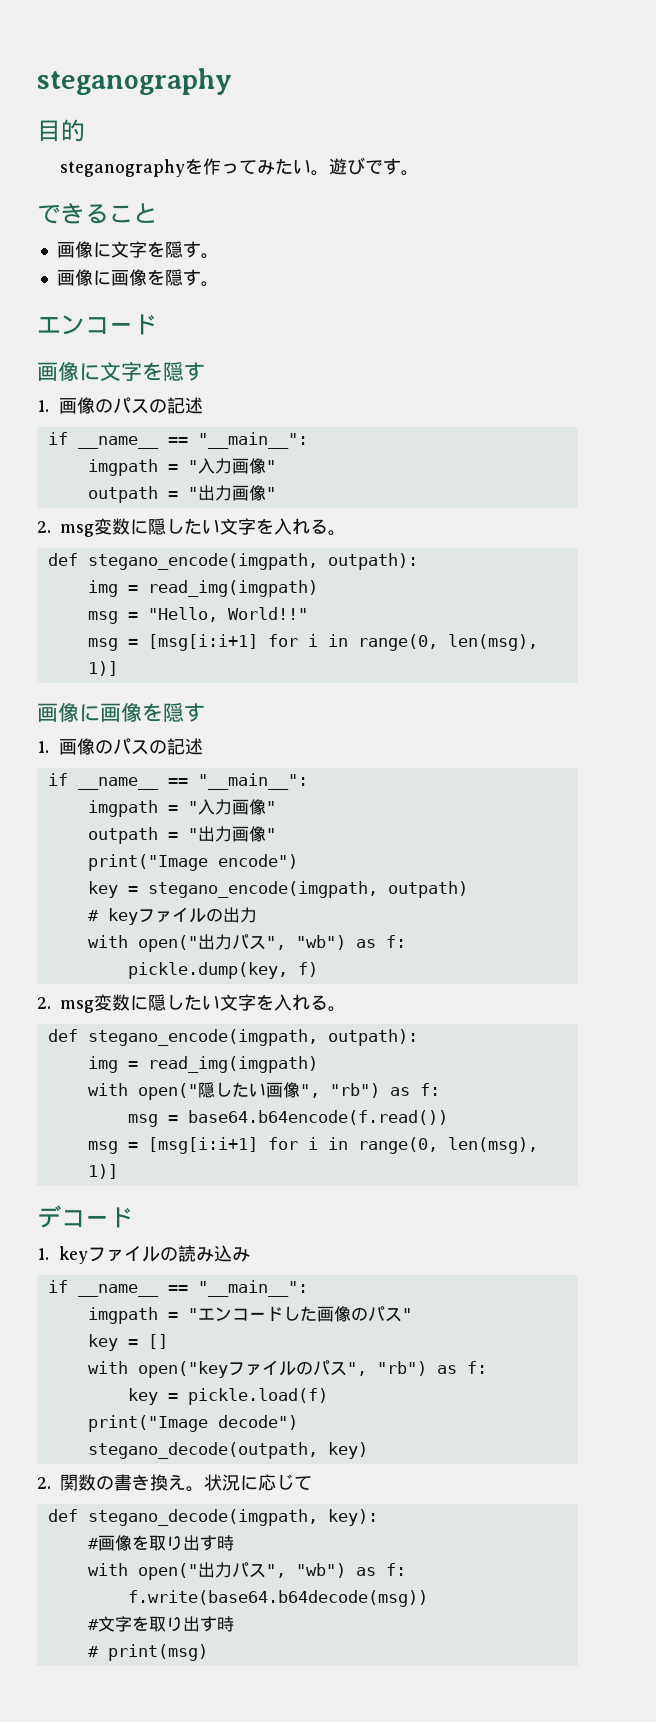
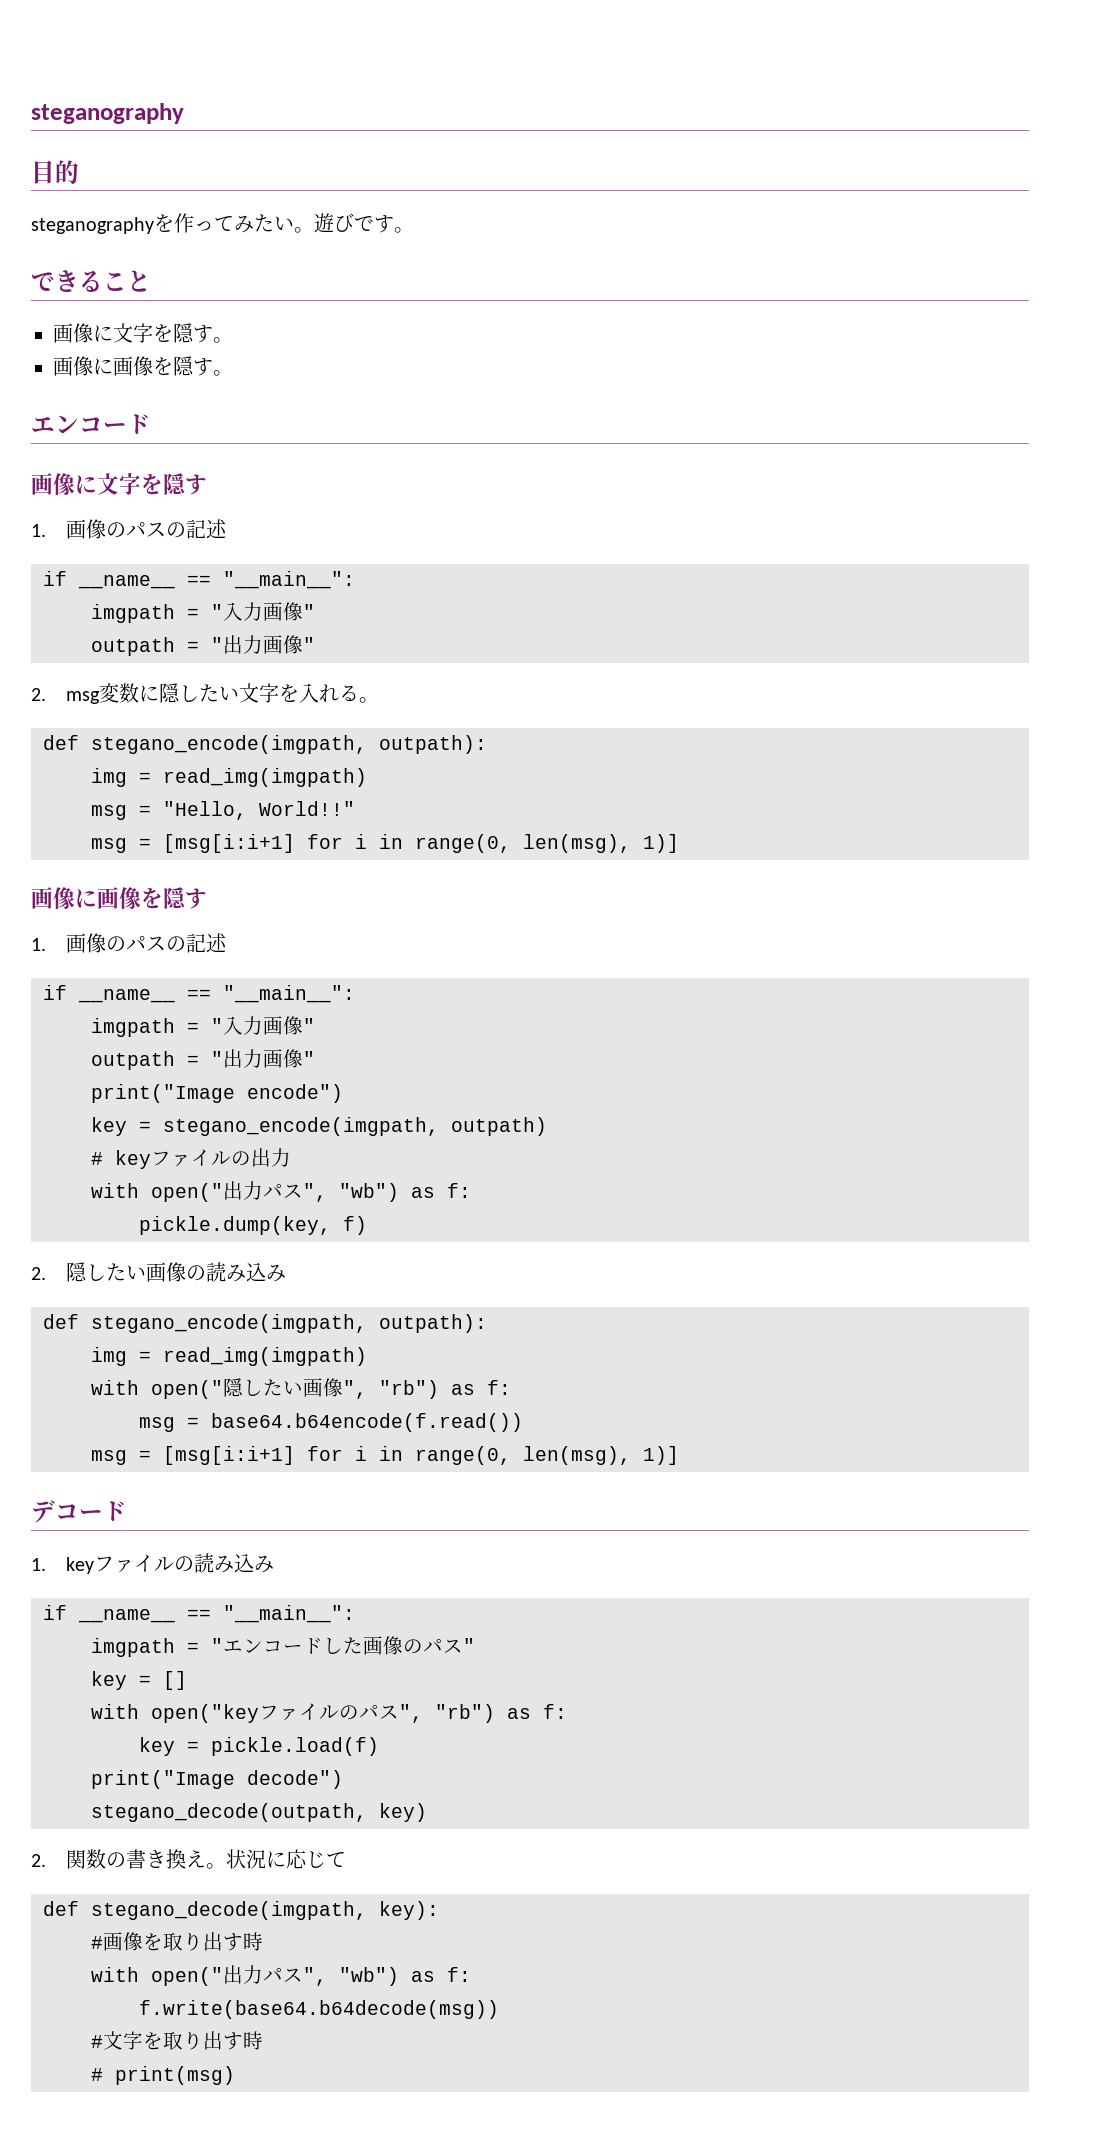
[60,994,346,1013] msg変数に隠したい文字を入れる。 -> [65,1262,286,1282] 隠したい画像の読み込み

